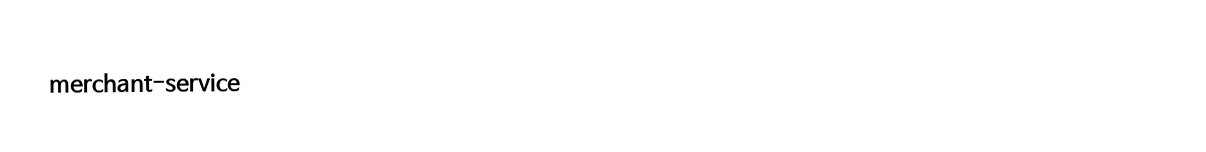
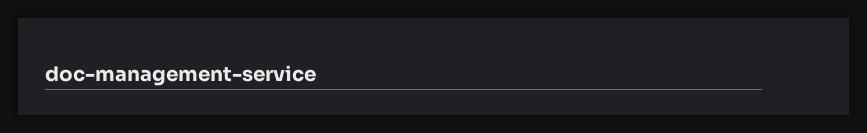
[48,72,241,94] merchant-service -> [45,65,316,86] doc-management-service

